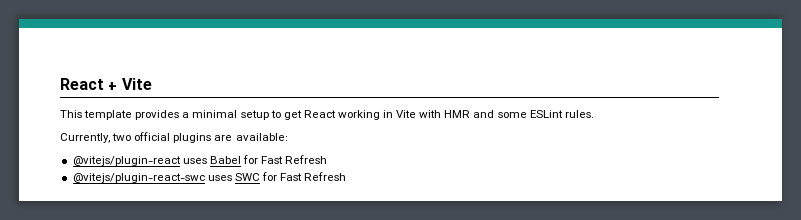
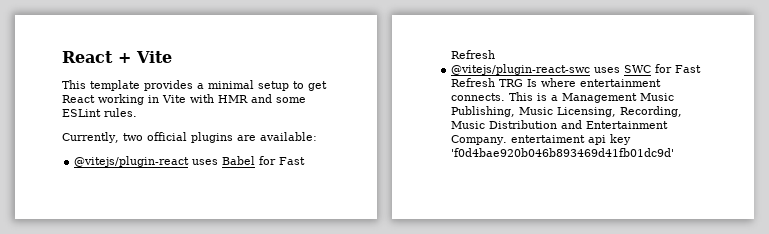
(347, 176) none -> [499,78,662,87] [451,92,675,103] [451,106,683,117] [451,120,669,129] [451,134,632,145] [451,148,675,157] TRG Is where entertainment connects. This is a Management Music Publishing, Music Licensing, Recording, Music Distribution and Entertainment Company. entertaiment api key 'f0d4bae920b046b893469d41fb01dc9d'

